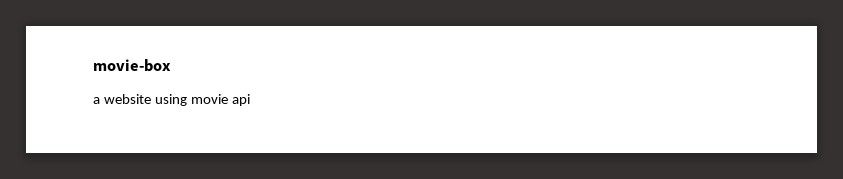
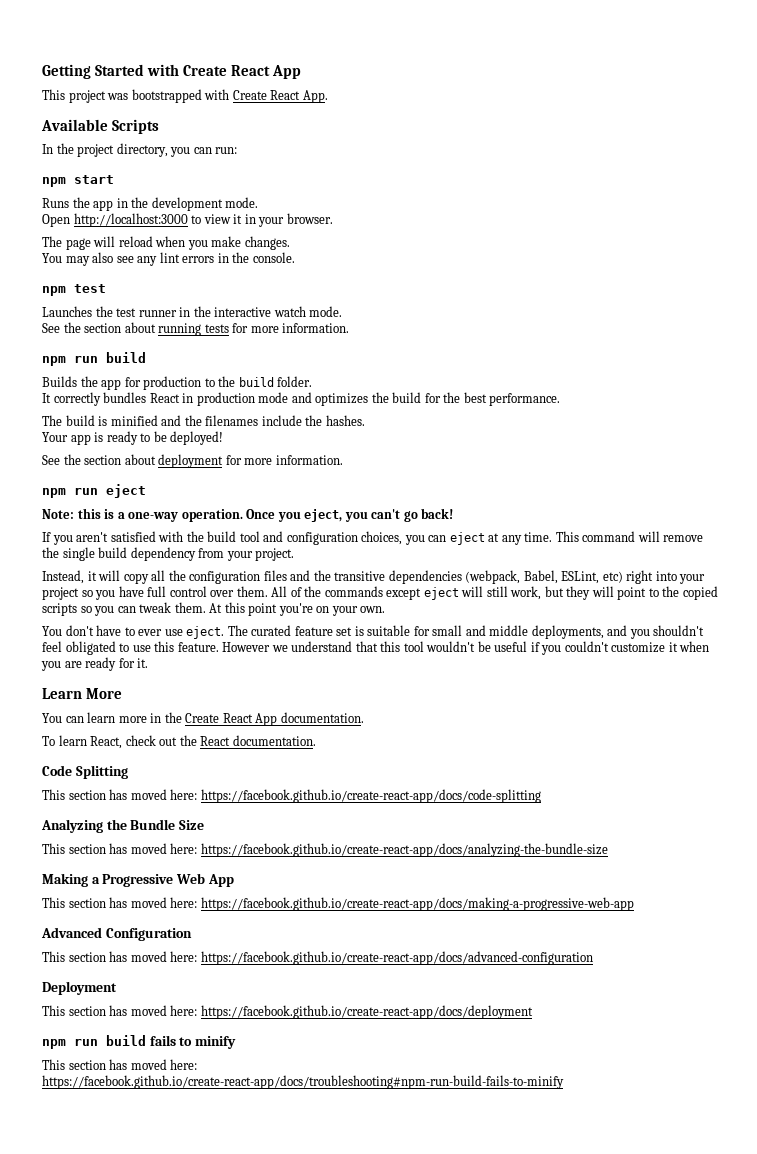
[93,59,171,72] [93,94,250,106] movie-box // a website using movie api -> [42,64,302,79] [42,89,328,103] [41,119,159,134] [42,143,238,157] [42,175,114,187] [42,197,259,211] [42,213,333,227] [42,236,290,250] [42,252,295,266] [42,284,106,296] [42,306,343,317] [42,322,350,336] [42,352,146,366] [42,376,313,390] [42,392,561,406] [42,415,365,426] [42,431,224,445] [42,454,343,468] [42,484,146,498] [42,508,454,522] [42,531,704,545] [42,547,295,561] [42,570,706,584] [42,586,718,600] [42,602,386,616] [42,625,705,639] [42,641,710,655] [41,657,149,671] [42,688,122,699] [42,712,364,726] [42,735,316,749] [42,765,128,779] [42,789,541,803] [41,819,204,833] [42,843,608,857] [42,873,234,887] [42,897,634,911] [41,927,192,941] [42,951,593,965] [42,981,117,995] [42,1005,533,1019] [42,1035,236,1049] [42,1059,198,1070] [42,1075,564,1089] Getting Started with Create React App // This project was bootstrapped with Create React App. // Available Scripts // In the project directory, you can run: // npm start // Runs the app in the development mode. // Open http://localhost:3000 to view it in your browser. // The page will reload when you make changes. // You may also see any lint errors in the console. // npm test // Launches the test runner in the interactive watch mode. // See the section about running tests for more information. // npm run build // Builds the app for production to the build folder. // It correctly bundles React in production mode and optimizes the build for the best performance. // The build is minified and the filenames include the hashes. // Your app is ready to be deployed! // See the section about deployment for more information. // npm run eject // Note: this is a one-way operation. Once you eject, you can't go back! // If you aren't satisfied with the build tool and configuration choices, you can eject at any time. This command will remove the single build dependency from your project. // Instead, it will copy all the configuration files and the transitive dependencies (webpack, Babel, ESLint, etc) right into your project so you have full control over them. All of the commands except eject will still work, but they will point to the copied scripts so you can tweak them. At this point you're on your own. // You don't have to ever use eject. The curated feature set is suitable for small and middle deployments, and you shouldn't feel obligated to use this feature. However we understand that this tool wouldn't be useful if you couldn't customize it when you are ready for it. // Learn More // You can learn more in the Create React App documentation. // To learn React, check out the React documentation. // Code Splitting // This section has moved here: https://facebook.github.io/create-react-app/docs/code-splitting // Analyzing the Bundle Size // This section has moved here: https://facebook.github.io/create-react-app/docs/analyzing-the-bundle-size // Making a Progressive Web App // This section has moved here: https://facebook.github.io/create-react-app/docs/making-a-progressive-web-app // Advanced Configuration // This section has moved here: https://facebook.github.io/create-react-app/docs/advanced-configuration // Deployment // This section has moved here: https://facebook.github.io/create-react-app/docs/deployment // npm run build fails to minify // This section has moved here: https://facebook.github.io/create-react-app/docs/troubleshooting#npm-run-build-fails-to-minify

